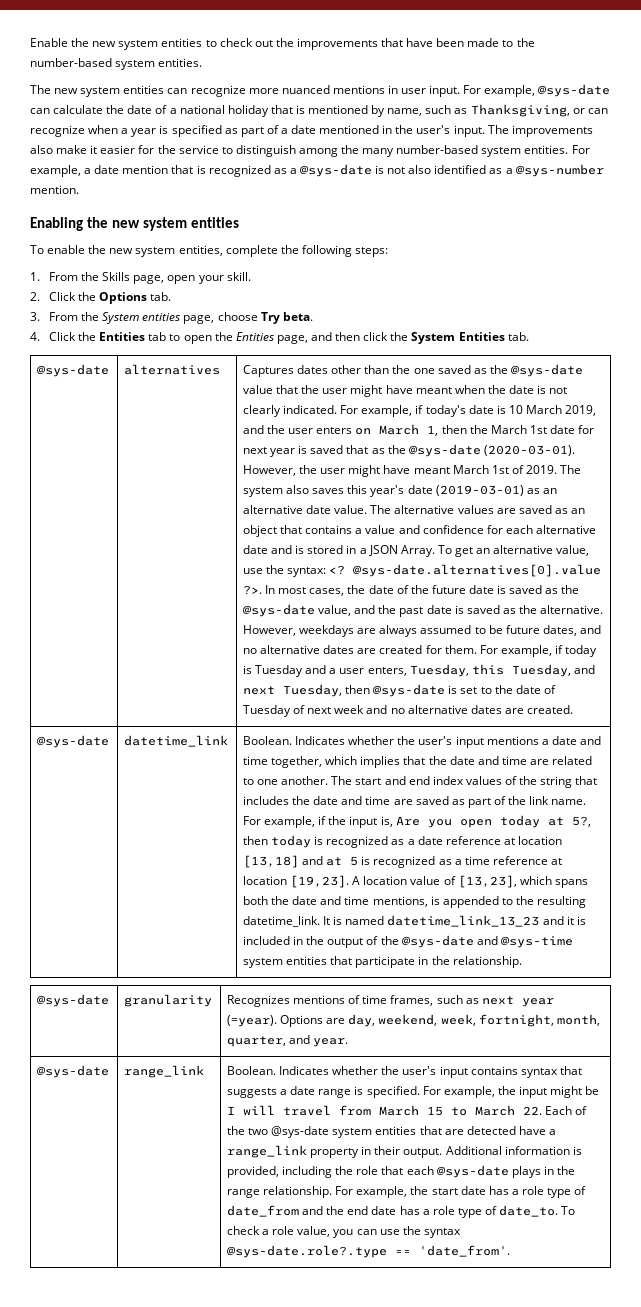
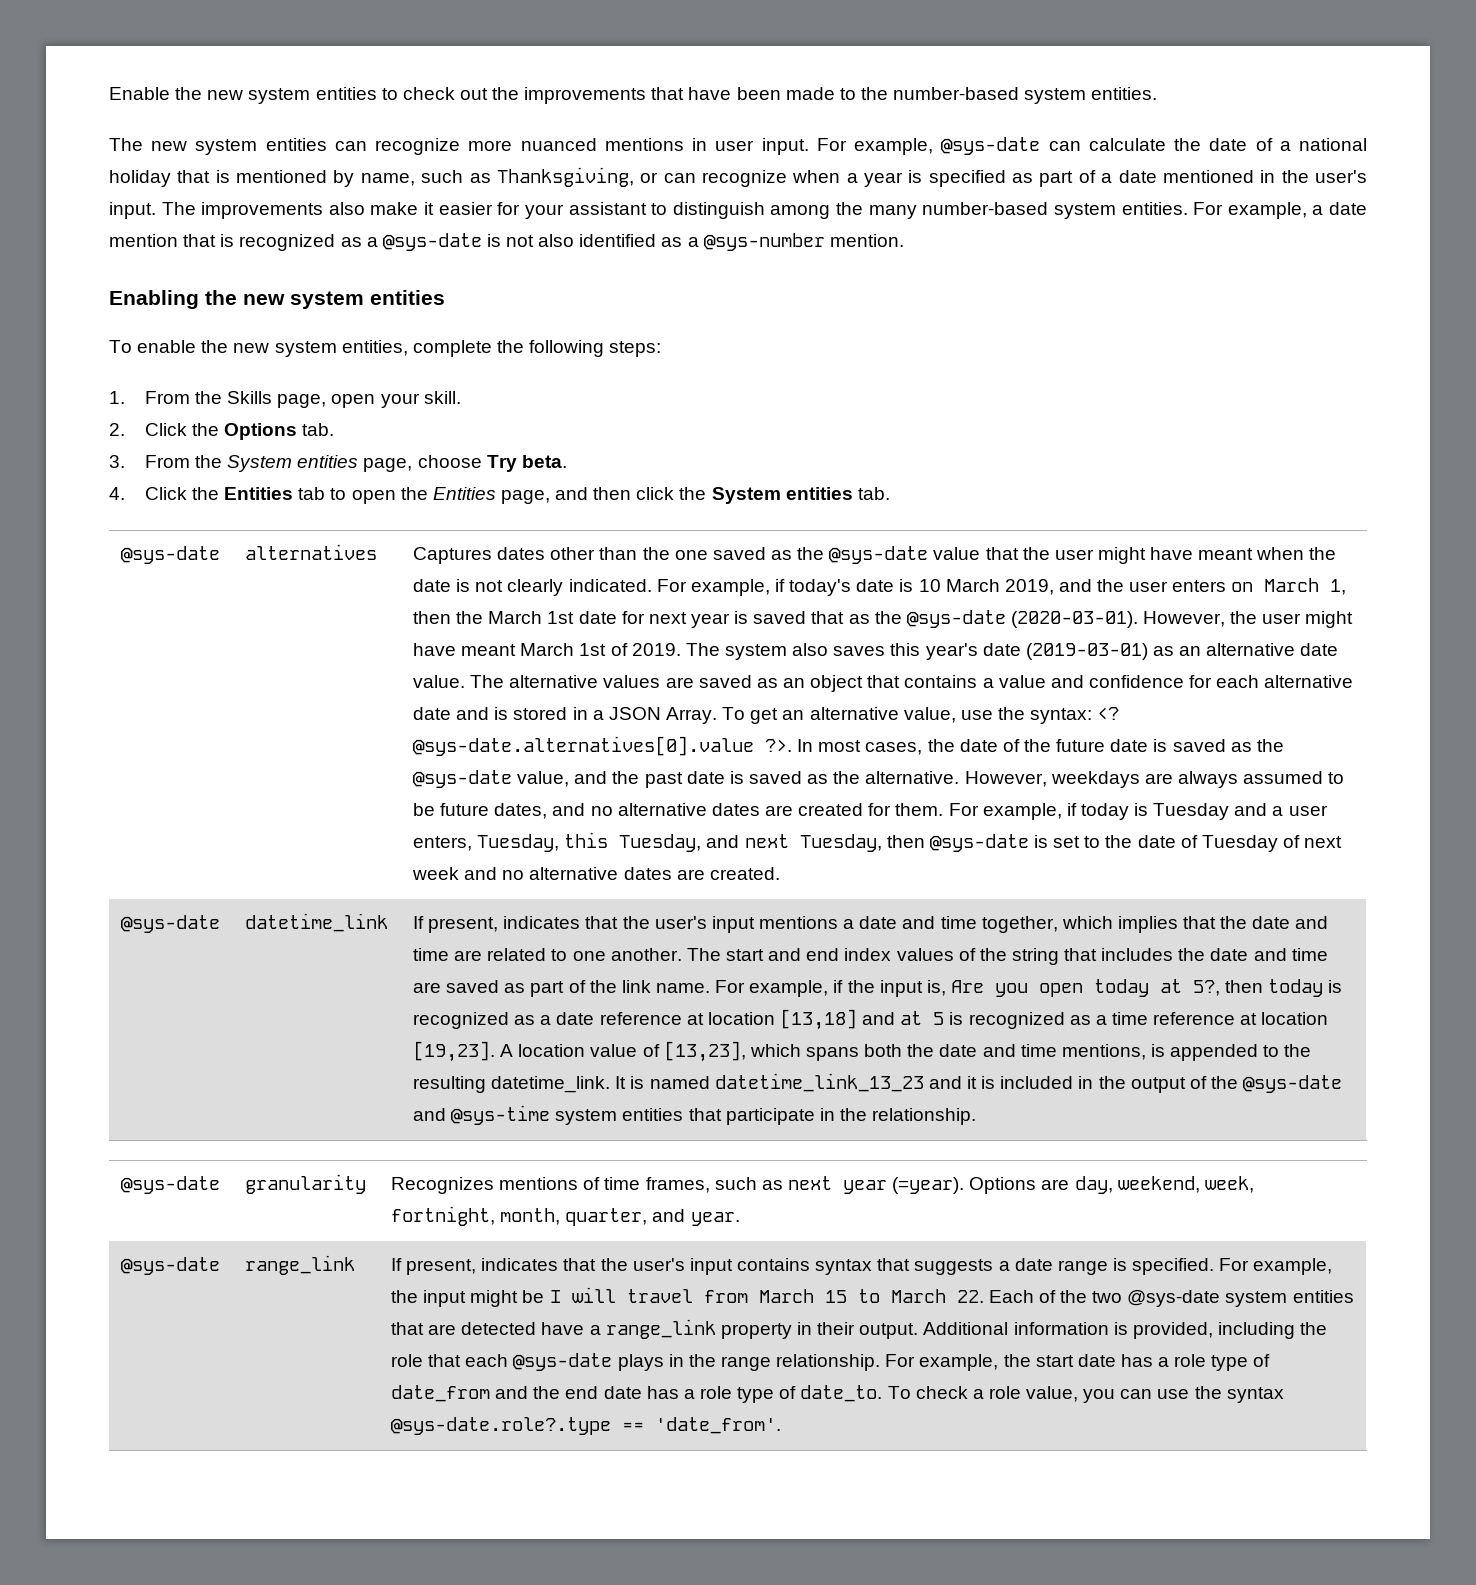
[157,145,219,154] the service -> [524,202,647,219] your assistant
[458,332,505,341] Entities -> [785,487,853,500] entities
[243,736,395,745] Boolean. Indicates whether -> [413,916,619,933] If present, indicates that
[227,1066,379,1075] Boolean. Indicates whether -> [391,1258,597,1275] If present, indicates that

